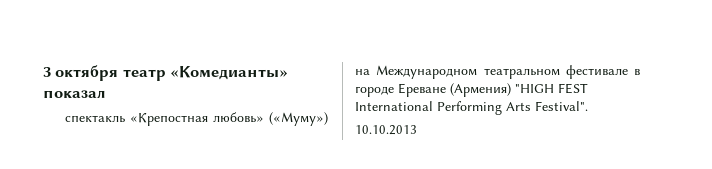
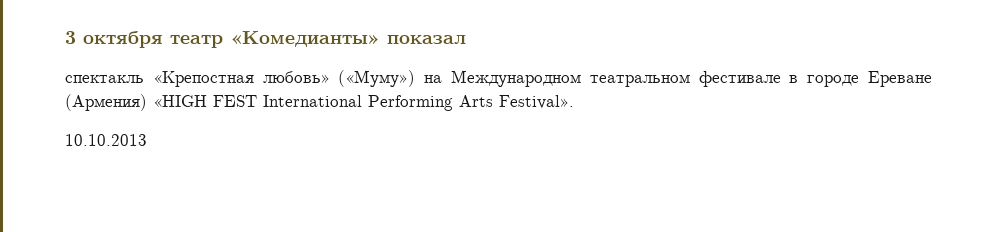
[515,84,554,93] "HIGH -> [153,95,207,107] «HIGH
[535,101,588,111] Festival". -> [499,95,574,109] Festival».

